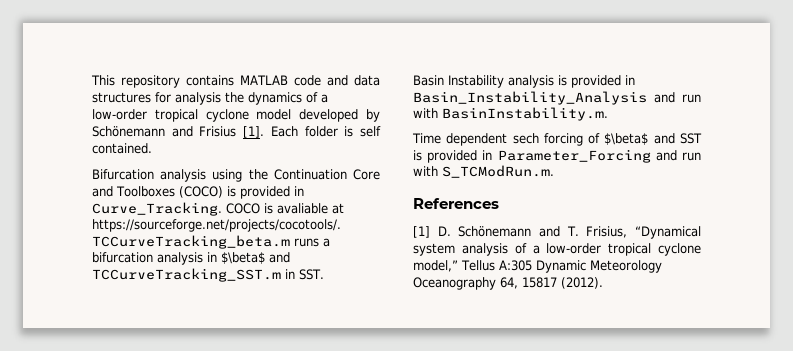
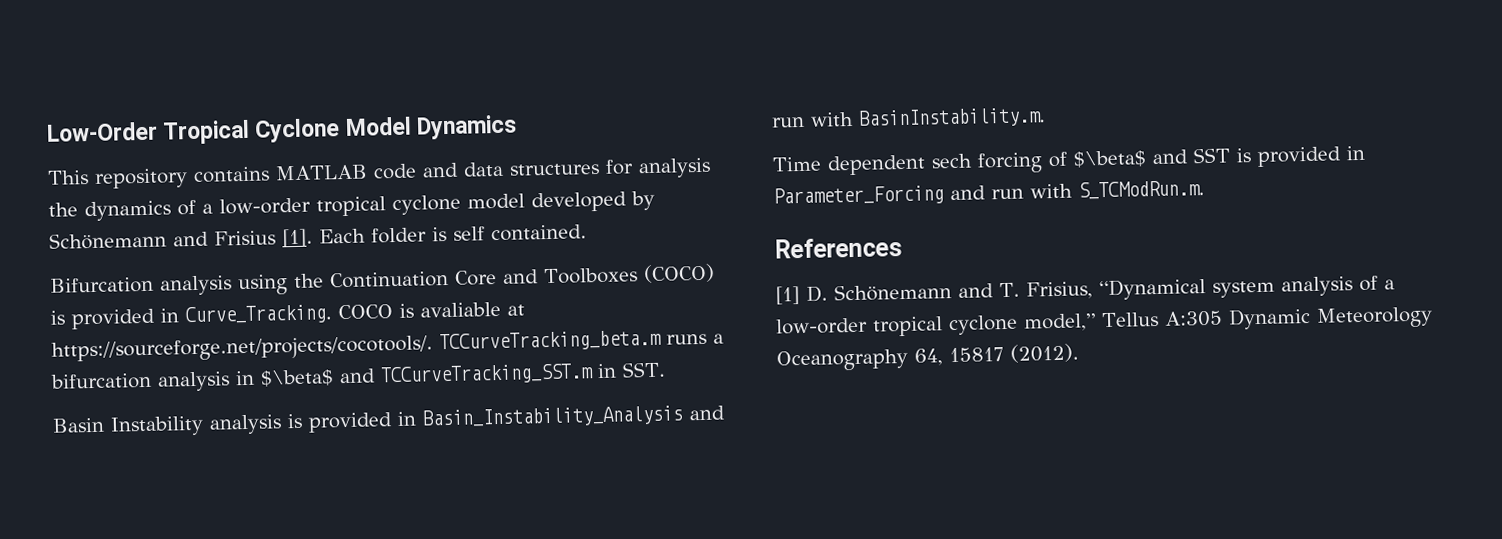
(91, 80) none -> [46,114,517,145] Low-Order Tropical Cyclone Model Dynamics //

